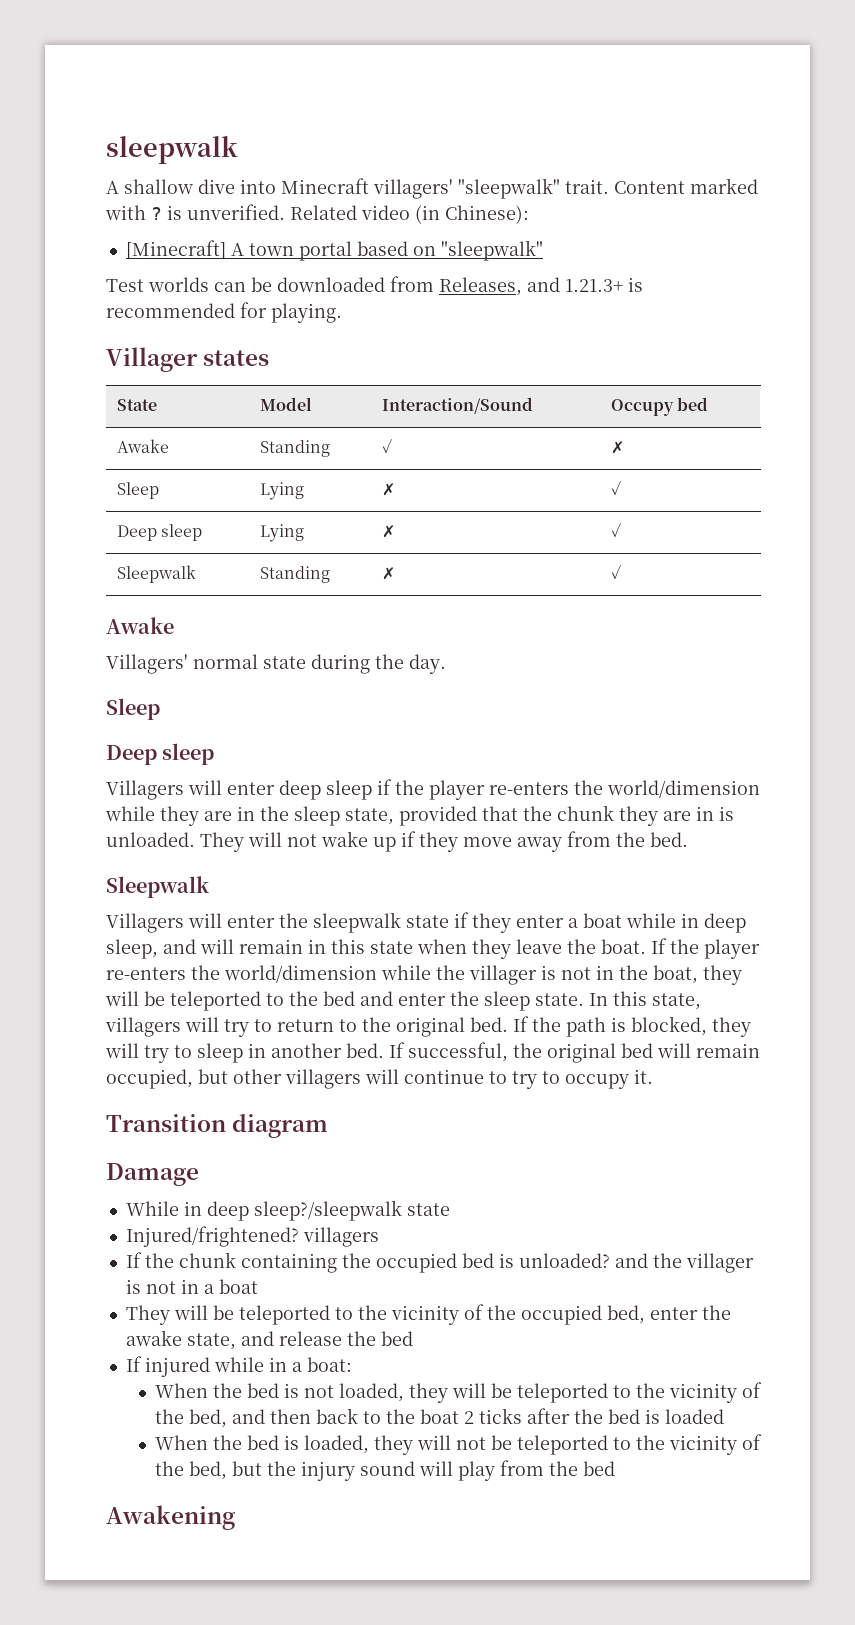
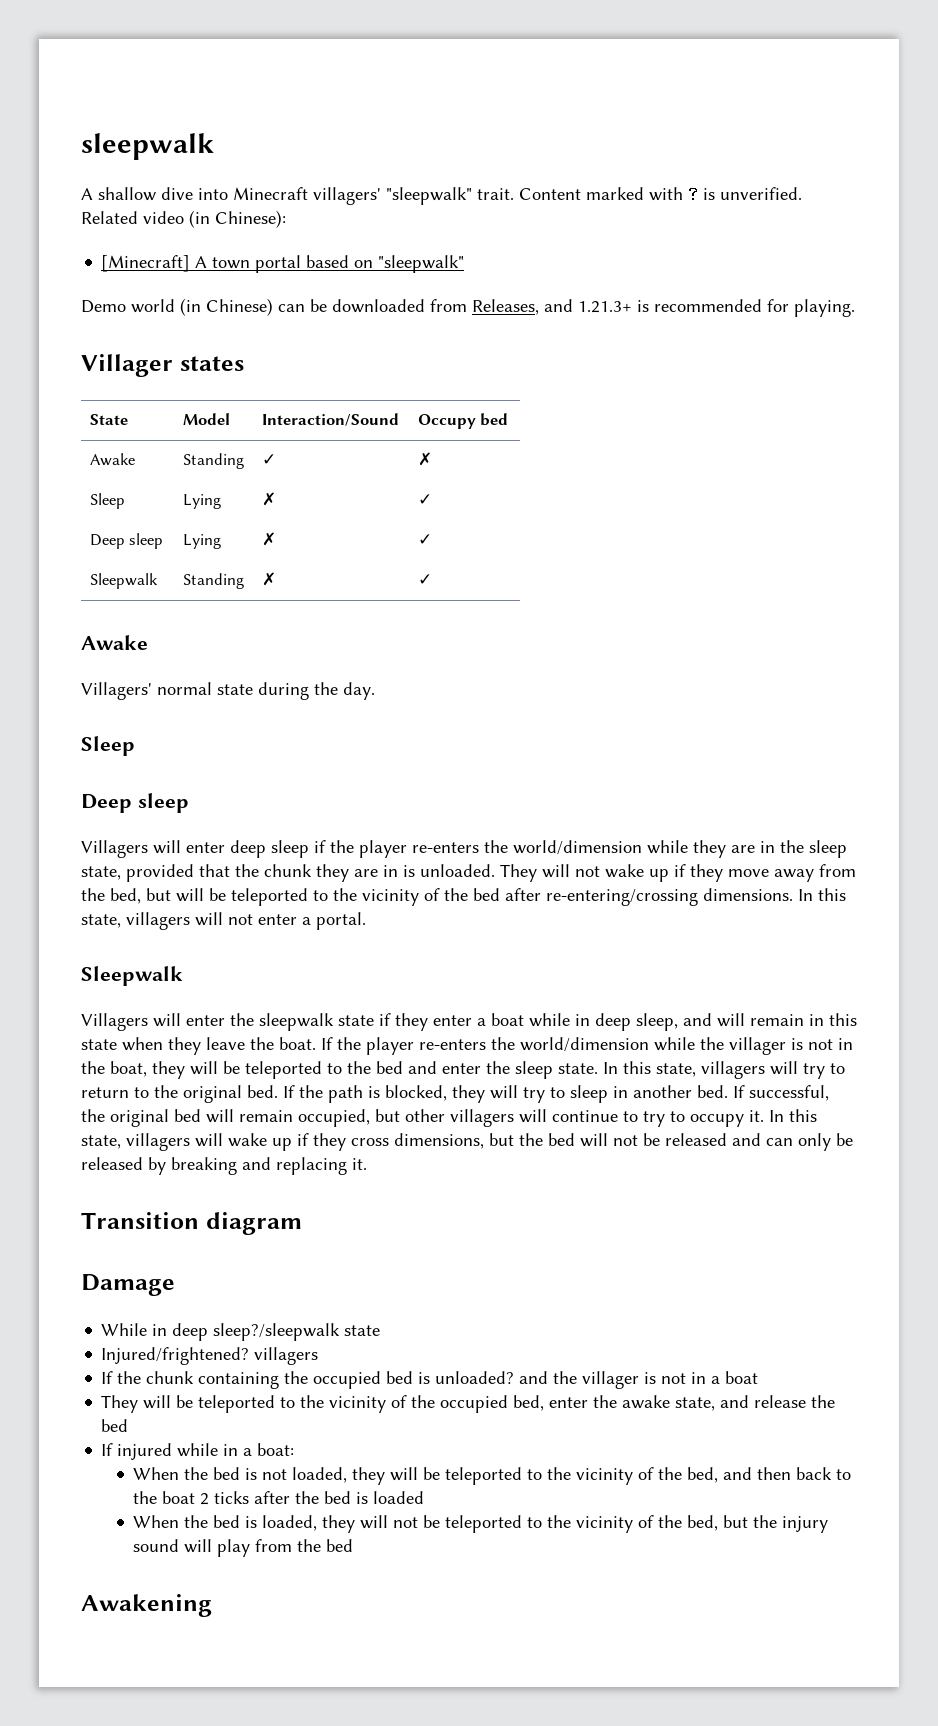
[106,277,209,292] Test worlds -> [81,298,273,316] Demo world (in Chinese)
[650,832,688,847] bed. -> [110,888,846,906] [81,912,366,930] bed, but will be teleported to the vicinity of the bed after re-entering/crossing dimensions. In this state, villagers will not enter a portal.
(653, 1076) none -> [769,1109,817,1122] [81,1133,853,1151] [81,1157,367,1175] In this state, villagers will wake up if they cross dimensions, but the bed will not be released and can only be released by breaking and replacing it.

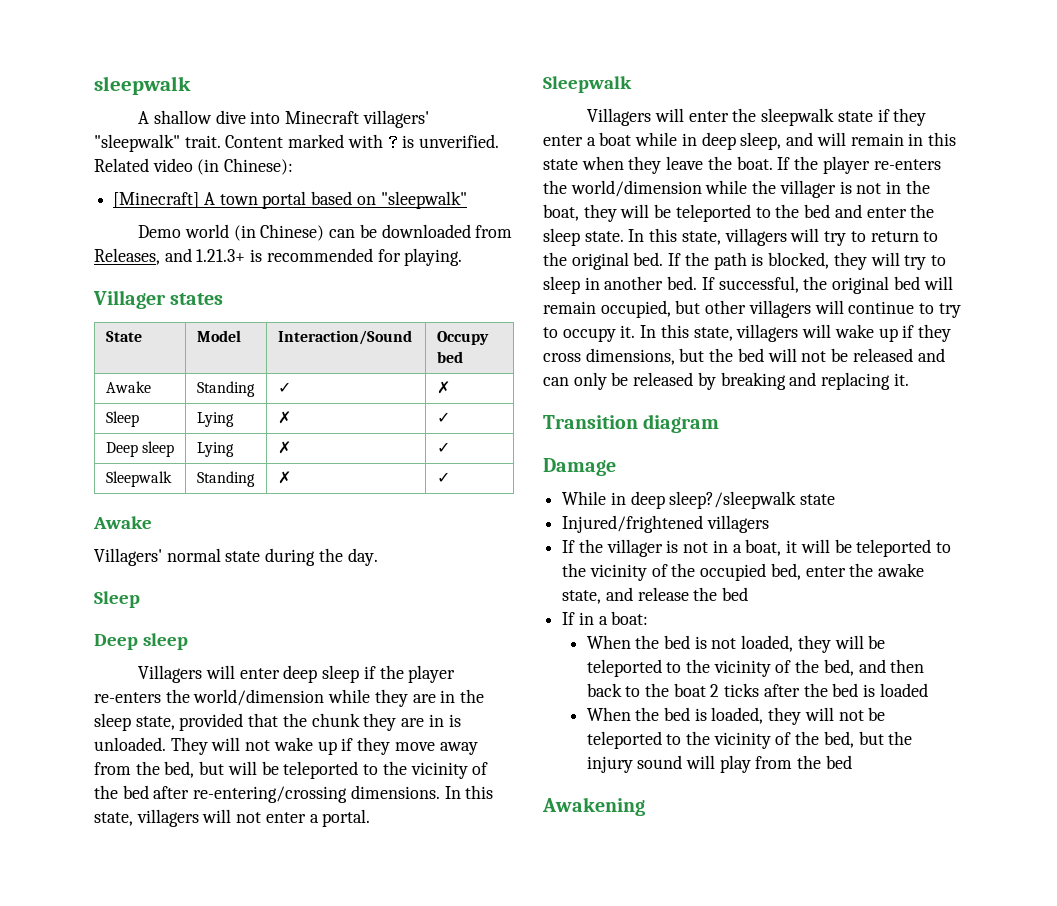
[101,1347,250,1365] Injured/frightened? -> [562,515,704,533] Injured/frightened
[146,1371,578,1389] chunk containing the occupied bed is unloaded? and the -> (603, 546) none
[725,1371,759,1384] [101,1395,139,1413] boat // They -> [745,539,798,556] boat, it
[117,1443,219,1460] injured while -> (576, 618) none

